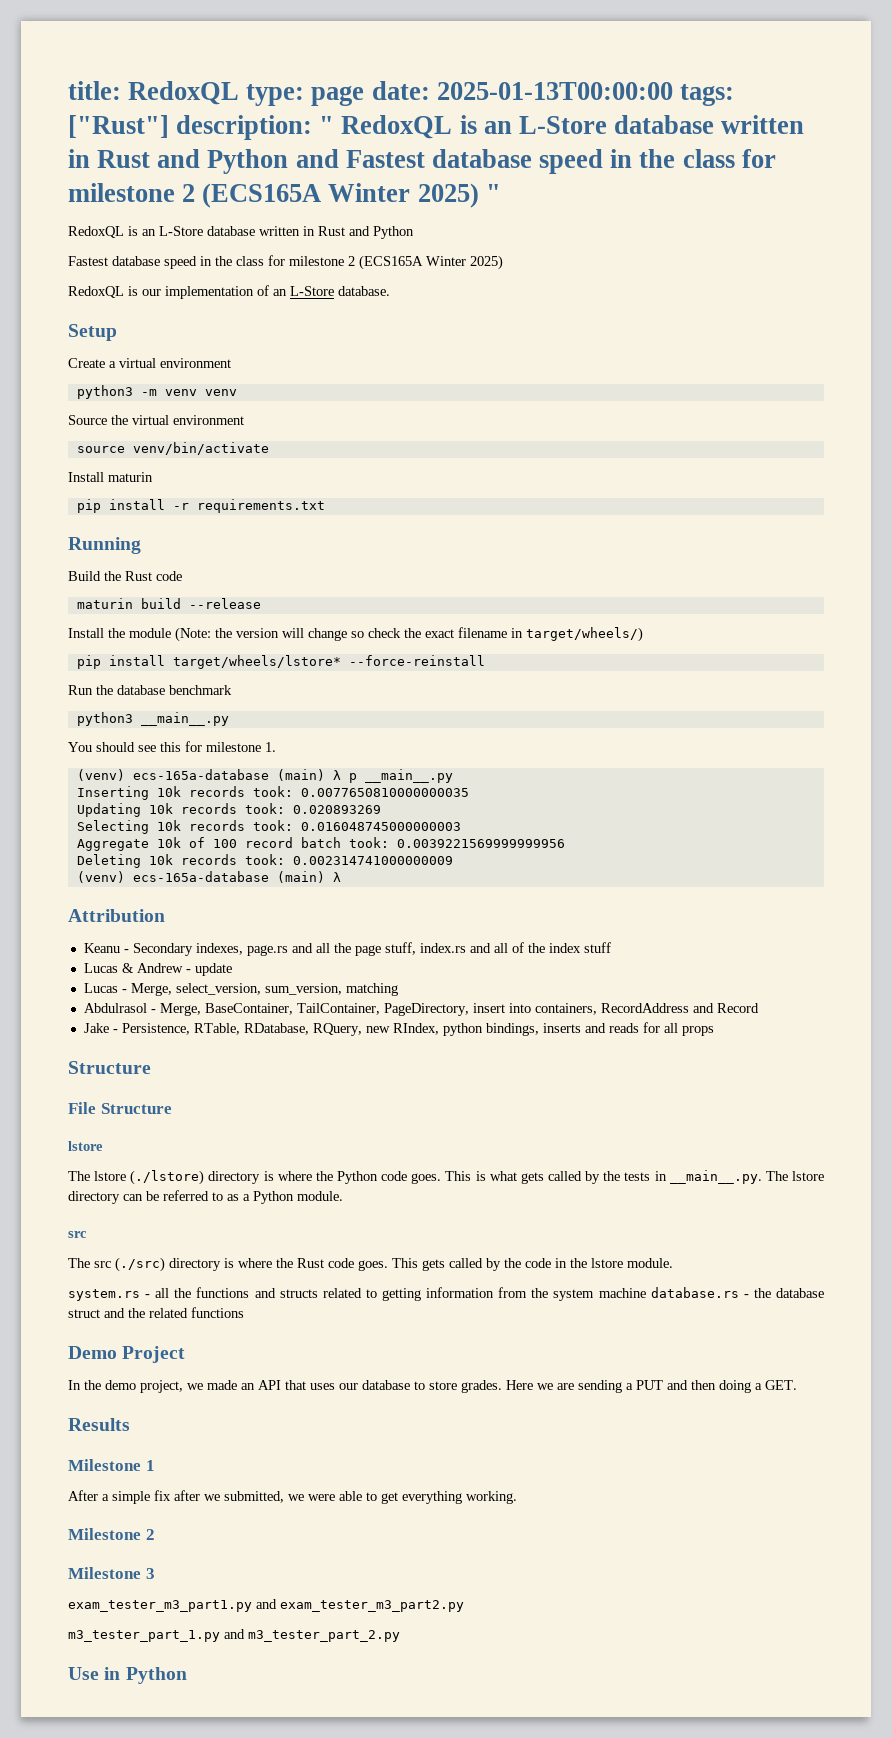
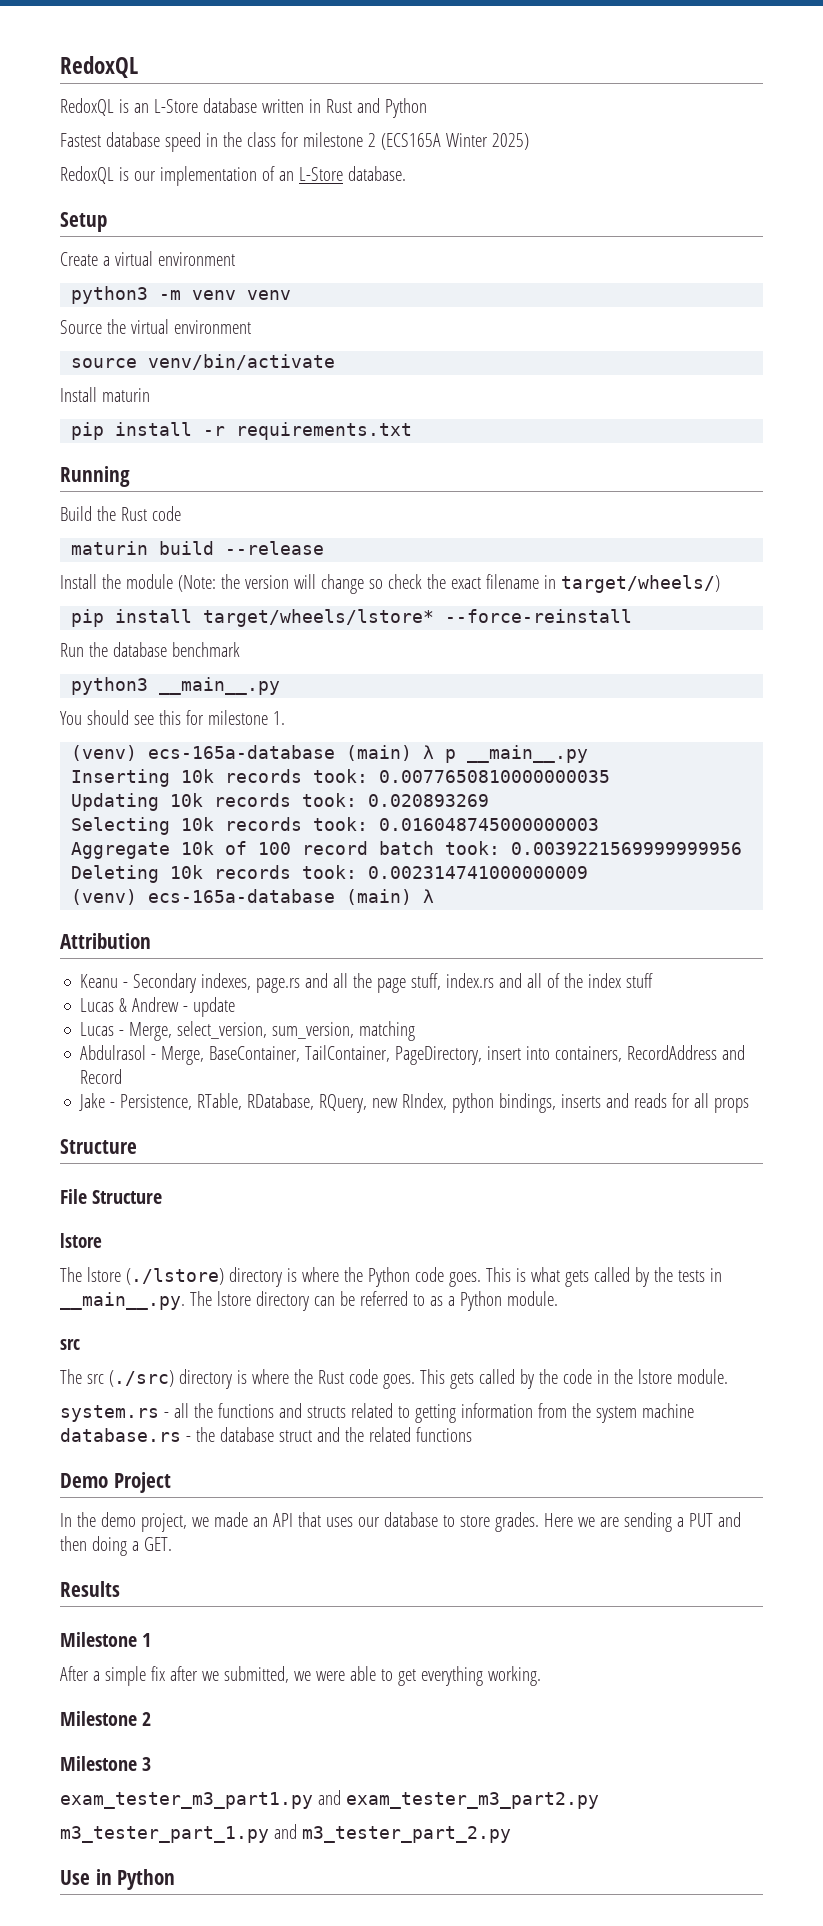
[68,81,734,106] [68,115,805,140] [68,149,776,174] [68,183,501,208] title: RedoxQL type: page date: 2025-01-13T00:00:00 tags: ["Rust"] description: " RedoxQL is an L-Store database written in Rust and Python and Fastest database speed in the class for milestone 2 (ECS165A Winter 2025) " -> [60,56,138,78] RedoxQL

